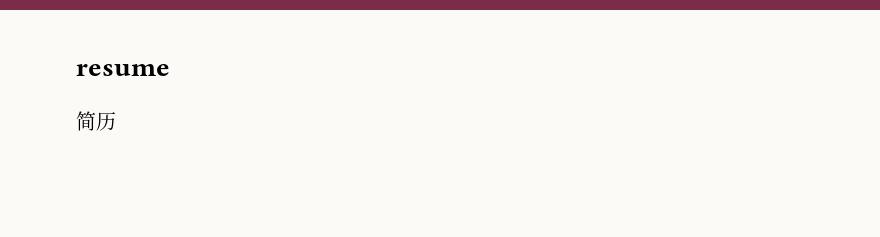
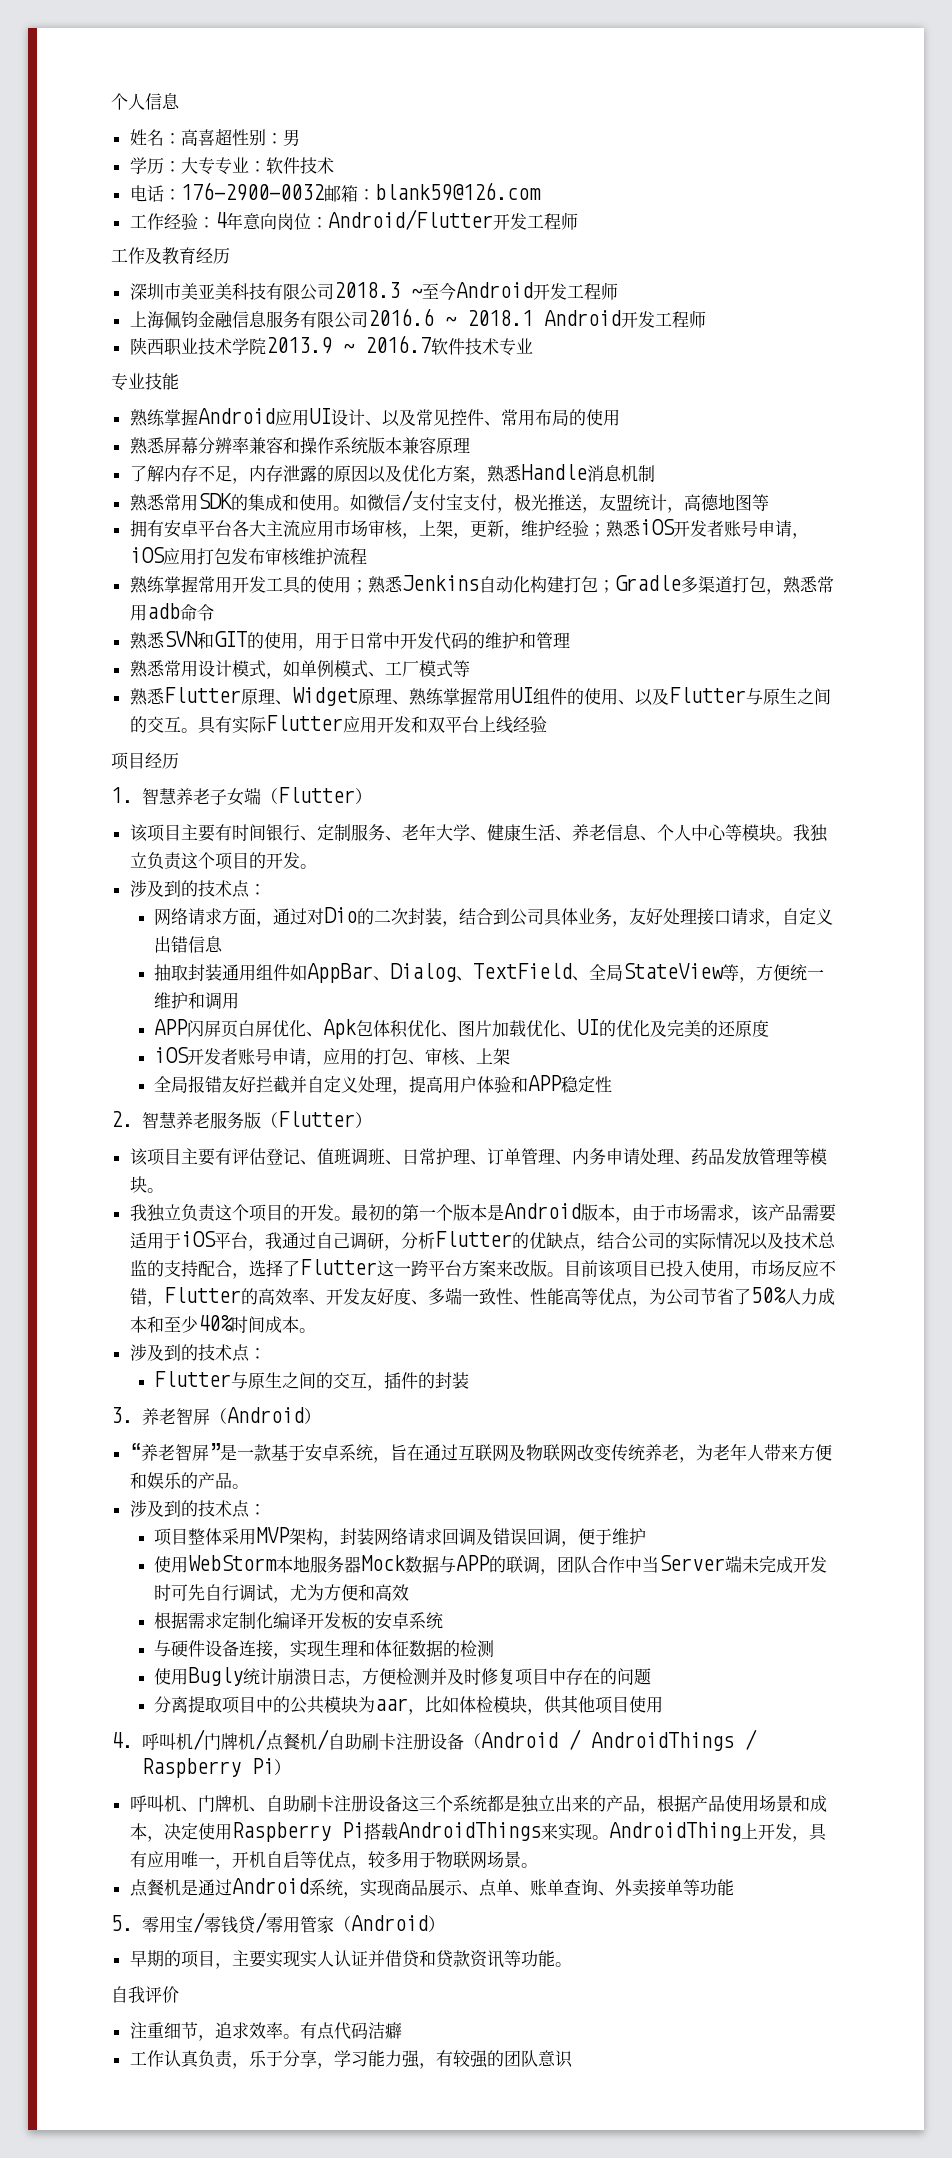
[76,64,170,76] [76,111,116,131] resume // 简历 -> [111,93,180,110] [129,128,300,146] [129,157,334,175] [129,182,541,202] [129,209,578,231] [111,247,230,265] [129,282,618,301] [129,308,706,329] [129,335,533,356] [111,373,179,391] [129,408,620,427] [129,437,470,455] [129,464,655,484] [129,490,769,513] [129,519,809,539] [129,547,367,566] [129,575,834,595] [129,603,214,621] [129,631,570,651] [129,660,470,679] [129,687,831,706] [129,715,547,734] [111,752,179,770] [111,787,372,806] [129,823,828,842] [129,852,317,870] [129,880,266,898] [154,907,834,927] [154,936,224,953] [154,963,825,983] [154,992,240,1010] [154,1019,770,1039] [154,1047,511,1067] [154,1075,613,1095] [111,1111,372,1129] [129,1148,827,1166] [129,1176,164,1193] [129,1203,836,1223] [129,1231,836,1251] [129,1259,836,1279] [129,1287,835,1307] [129,1315,316,1333] [129,1344,266,1362] [154,1371,470,1391] [111,1407,321,1425] [129,1443,832,1463] [129,1472,249,1489] [129,1500,266,1518] [154,1527,647,1547] [154,1555,828,1575] [154,1584,410,1603] [154,1612,444,1630] [154,1640,495,1659] [154,1667,652,1687] [154,1695,664,1715] [111,1729,757,1751] [141,1758,291,1778] [129,1795,827,1814] [129,1822,827,1842] [129,1851,538,1870] [129,1878,734,1898] [111,1912,445,1934] [129,1950,572,1969] [111,1986,179,2003] [129,2022,402,2041] [129,2050,573,2069] 个人信息 // 姓名：高喜超性别：男 // 学历：大专专业：软件技术 // 电话：176-2900-0032邮箱：blank59@126.com // 工作经验：4年意向岗位：Android/Flutter开发工程师 // 工作及教育经历 // 深圳市美亚美科技有限公司2018.3 ~至今Android开发工程师 // 上海佩钧金融信息服务有限公司2016.6 ~ 2018.1 Android开发工程师 // 陕西职业技术学院2013.9 ~ 2016.7软件技术专业 // 专业技能 // 熟练掌握Android应用UI设计、以及常见控件、常用布局的使用 // 熟悉屏幕分辨率兼容和操作系统版本兼容原理 // 了解内存不足，内存泄露的原因以及优化方案，熟悉Handle消息机制 // 熟悉常用SDK的集成和使用。如微信/支付宝支付，极光推送，友盟统计，高德地图等 // 拥有安卓平台各大主流应用市场审核，上架，更新，维护经验；熟悉iOS开发者账号申请，iOS应用打包发布审核维护流程 // 熟练掌握常用开发工具的使用；熟悉Jenkins自动化构建打包；Gradle多渠道打包，熟悉常用adb命令 // 熟悉SVN和GIT的使用，用于日常中开发代码的维护和管理 // 熟悉常用设计模式，如单例模式、工厂模式等 // 熟悉Flutter原理、Widget原理、熟练掌握常用UI组件的使用、以及Flutter与原生之间的交互。具有实际Flutter应用开发和双平台上线经验 // 项目经历 // 1.智慧养老子女端（Flutter） // 该项目主要有时间银行、定制服务、老年大学、健康生活、养老信息、个人中心等模块。我独立负责这个项目的开发。 // 涉及到的技术点： // 网络请求方面，通过对Dio的二次封装，结合到公司具体业务，友好处理接口请求，自定义出错信息 // 抽取封装通用组件如AppBar、Dialog、TextField、全局StateView等，方便统一维护和调用 // APP闪屏页白屏优化、Apk包体积优化、图片加载优化、UI的优化及完美的还原度 // iOS开发者账号申请，应用的打包、审核、上架 // 全局报错友好拦截并自定义处理，提高用户体验和APP稳定性 // 2.智慧养老服务版（Flutter） // 该项目主要有评估登记、值班调班、日常护理、订单管理、内务申请处理、药品发放管理等模块。 // 我独立负责这个项目的开发。最初的第一个版本是Android版本，由于市场需求，该产品需要适用于iOS平台，我通过自己调研，分析Flutter的优缺点，结合公司的实际情况以及技术总监的支持配合，选择了Flutter这一跨平台方案来改版。目前该项目已投入使用，市场反应不错，Flutter的高效率、开发友好度、多端一致性、性能高等优点，为公司节省了50%人力成本和至少40%时间成本。 // 涉及到的技术点： // Flutter与原生之间的交互，插件的封装 // 3.养老智屏（Android） // “养老智屏”是一款基于安卓系统，旨在通过互联网及物联网改变传统养老，为老年人带来方便和娱乐的产品。 // 涉及到的技术点： // 项目整体采用MVP架构，封装网络请求回调及错误回调，便于维护 // 使用WebStorm本地服务器Mock数据与APP的联调，团队合作中当Server端未完成开发时可先自行调试，尤为方便和高效 // 根据需求定制化编译开发板的安卓系统 // 与硬件设备连接，实现生理和体征数据的检测 // 使用Bugly统计崩溃日志，方便检测并及时修复项目中存在的问题 // 分离提取项目中的公共模块为aar，比如体检模块，供其他项目使用 // 4.呼叫机/门牌机/点餐机/自助刷卡注册设备（Android / AndroidThings / Raspberry Pi） // 呼叫机、门牌机、自助刷卡注册设备这三个系统都是独立出来的产品，根据产品使用场景和成本，决定使用Raspberry Pi搭载AndroidThings来实现。AndroidThing上开发，具有应用唯一，开机自启等优点，较多用于物联网场景。 // 点餐机是通过Android系统，实现商品展示、点单、账单查询、外卖接单等功能 // 5.零用宝/零钱贷/零用管家（Android） // 早期的项目，主要实现实人认证并借贷和贷款资讯等功能。 // 自我评价 // 注重细节，追求效率。有点代码洁癖 // 工作认真负责，乐于分享，学习能力强，有较强的团队意识

